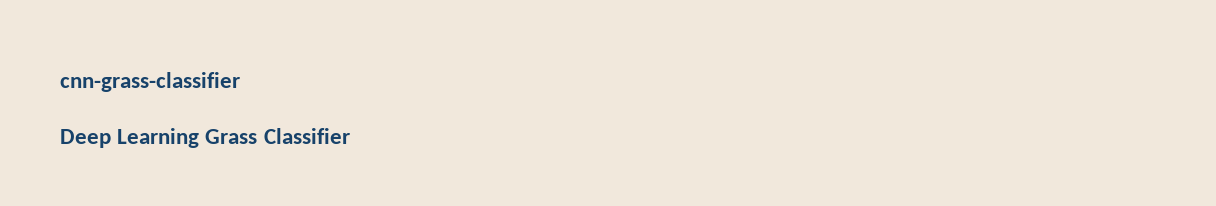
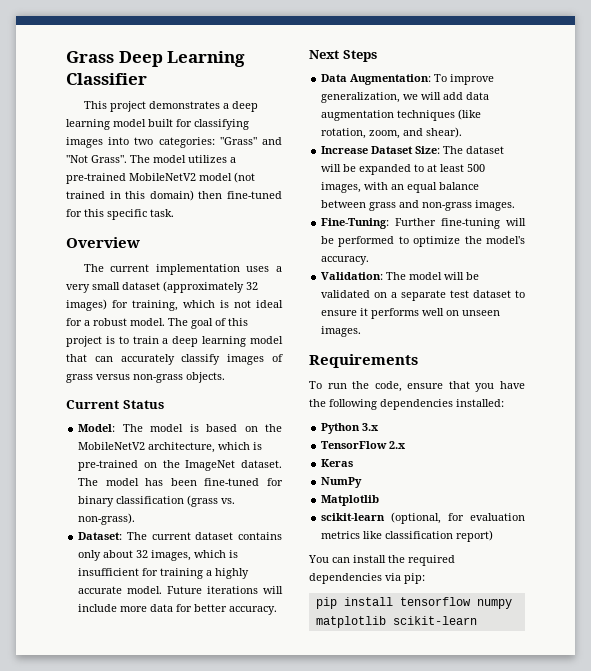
[60,72,240,92] cnn-grass-classifier // -> [66,51,114,63] Grass
[205,129,258,144] Grass -> (246, 59) none
(350, 136) none -> [83,101,258,112] [66,119,249,130] [66,137,282,148] [66,155,236,163] [66,172,255,184] [66,190,282,201] [66,209,174,220] [66,237,140,248] [83,264,282,275] [66,281,258,293] [66,299,283,311] [66,318,248,329] [66,336,283,347] [66,354,283,365] [66,372,225,383] [66,400,164,409] [78,424,283,432] [78,442,263,453] [78,460,282,471] [78,478,283,486] [78,495,236,507] [78,513,136,525] [78,532,282,540] [78,550,239,561] [78,568,250,579] [78,586,283,594] [78,604,278,615] [309,50,377,62] [321,74,495,85] [321,92,490,103] [321,109,482,121] [321,127,463,139] [321,146,505,154] [321,164,486,175] [321,182,480,193] [321,200,516,211] [321,218,526,229] [321,236,525,247] [321,256,370,265] [321,272,480,280] [321,290,525,301] [321,308,501,319] [321,326,362,337] [309,354,418,368] [309,381,525,392] [309,399,504,410] [321,423,380,434] [321,441,407,449] [321,459,354,467] [321,477,363,488] [321,495,380,506] [321,512,525,524] [321,530,494,542] [308,555,455,566] [309,573,425,584] [315,597,512,609] [315,616,477,628] // This project demonstrates a deep learning model built for classifying images into two categories: "Grass" and "Not Grass". The model utilizes a pre-trained MobileNetV2 model (not trained in this domain) then fine-tuned for this specific task. // Overview // The current implementation uses a very small dataset (approximately 32 images) for training, which is not ideal for a robust model. The goal of this project is to train a deep learning model that can accurately classify images of grass versus non-grass objects. // Current Status // Model: The model is based on the MobileNetV2 architecture, which is pre-trained on the ImageNet dataset. The model has been fine-tuned for binary classification (grass vs. non-grass). // Dataset: The current dataset contains only about 32 images, which is insufficient for training a highly accurate model. Future iterations will include more data for better accuracy. // Next Steps // Data Augmentation: To improve generalization, we will add data augmentation techniques (like rotation, zoom, and shear). // Increase Dataset Size: The dataset will be expanded to at least 500 images, with an equal balance between grass and non-grass images. // Fine-Tuning: Further fine-tuning will be performed to optimize the model's accuracy. // Validation: The model will be validated on a separate test dataset to ensure it performs well on unseen images. // Requirements // To run the code, ensure that you have the following dependencies installed: // Python 3.x // TensorFlow 2.x // Keras // NumPy // Matplotlib // scikit-learn (optional, for evaluation metrics like classification report) // You can install the required dependencies via pip: // pip install tensorflow numpy matplotlib scikit-learn

